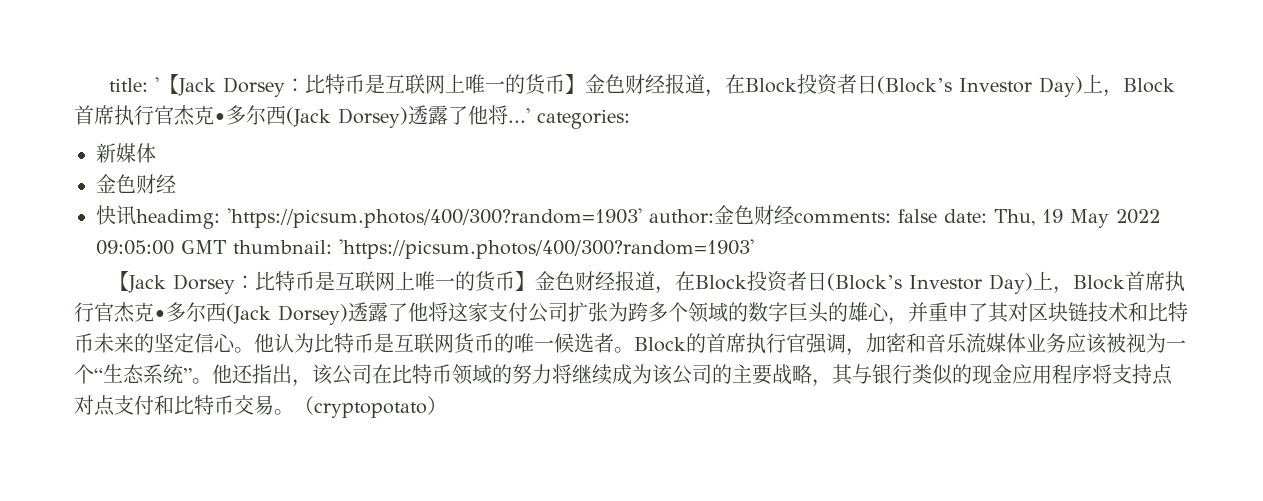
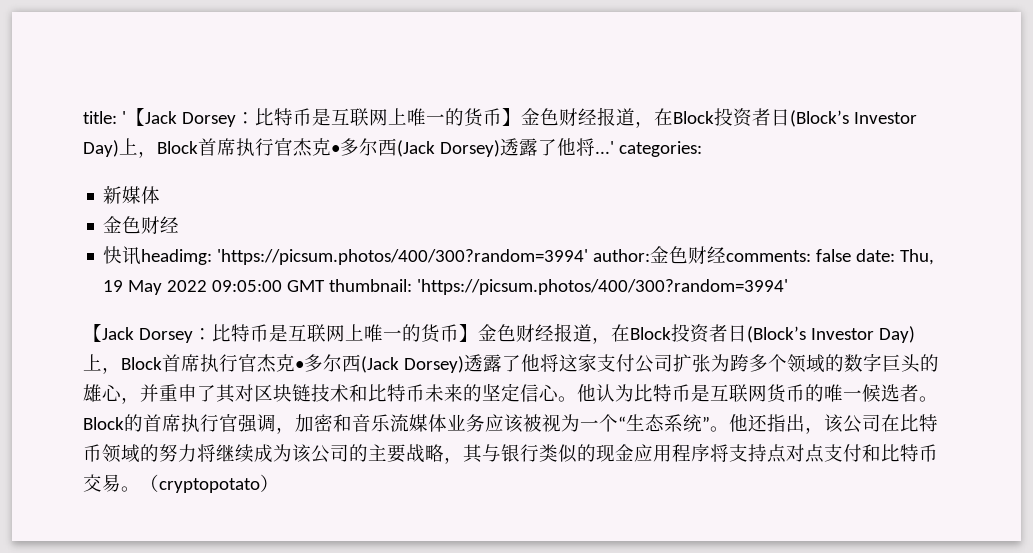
[227,208,642,228] 'https://picsum.photos/400/300?random=1903' -> [217,249,589,265] 'https://picsum.photos/400/300?random=3994'
[339,239,754,259] 'https://picsum.photos/400/300?random=1903' -> [417,279,789,295] 'https://picsum.photos/400/300?random=3994'

